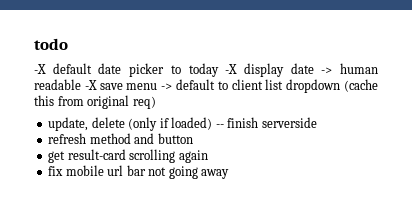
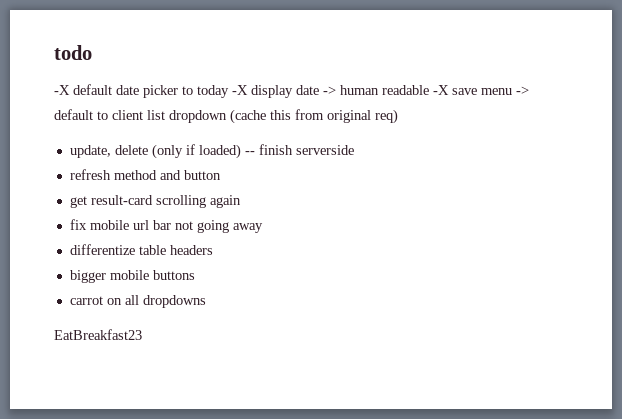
(230, 174) none -> [69,244,213,255] [69,270,195,283] [69,295,206,308] [54,329,142,340] // differentize table headers // bigger mobile buttons // carrot on all dropdowns // EatBreakfast23

